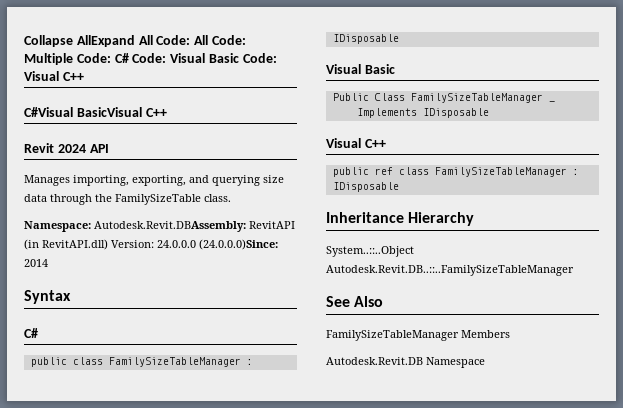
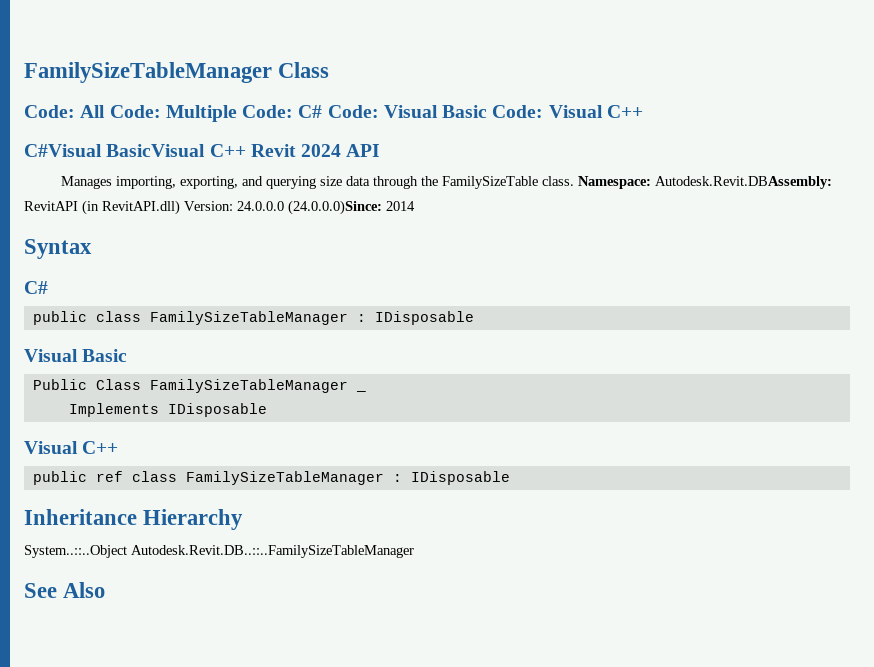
[24,35,153,47] Collapse AllExpand All -> [24,62,330,83] FamilySizeTableManager Class //
(167, 112) // -> (246, 150) none
(231, 198) // -> (575, 181) none
[326,330,510,341] [326,357,485,368] // FamilySizeTableManager Members // Autodesk.Revit.DB Namespace -> (106, 590) none

